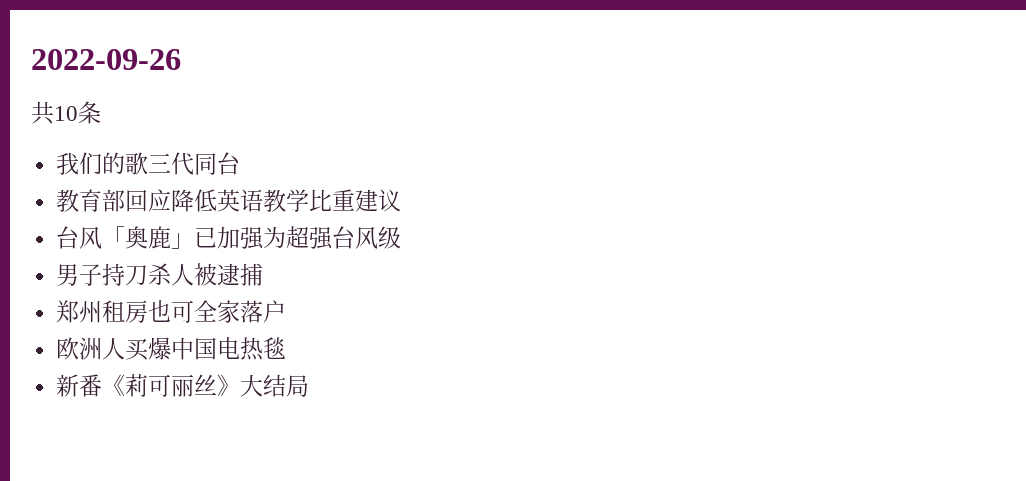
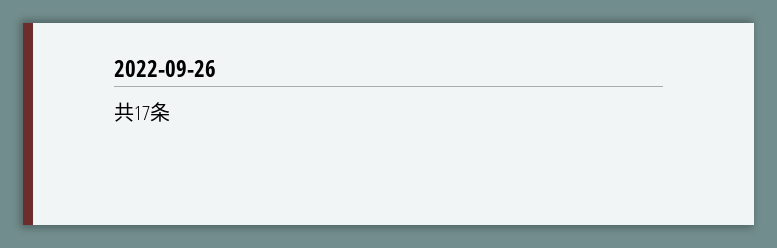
[54,106,78,121] 10 -> [134,106,150,120] 17
[56,152,241,175] [56,189,402,212] [56,226,402,250] [56,263,264,286] [56,300,287,323] [56,337,287,361] [56,374,310,397] // 我们的歌三代同台 // 教育部回应降低英语教学比重建议 // 台风「奥鹿」已加强为超强台风级 // 男子持刀杀人被逮捕 // 郑州租房也可全家落户 // 欧洲人买爆中国电热毯 // 新番《莉可丽丝》大结局 -> (170, 112) none

